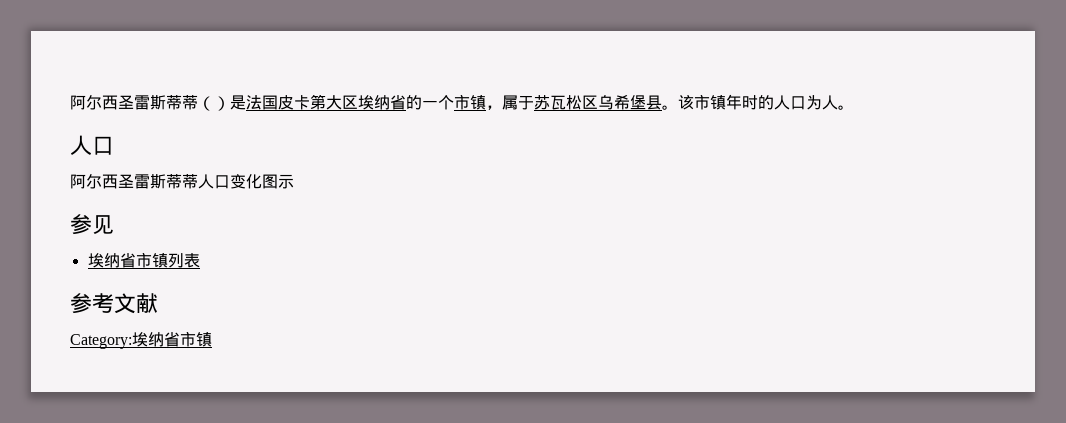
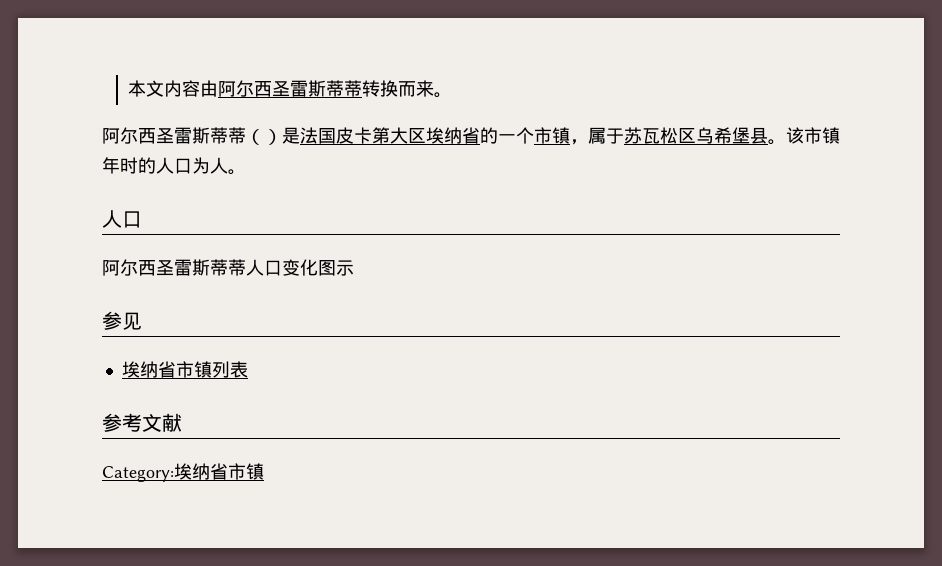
(70, 102) none -> [128,80,453,98] 本文内容由阿尔西圣雷斯蒂蒂转换而来。 //

